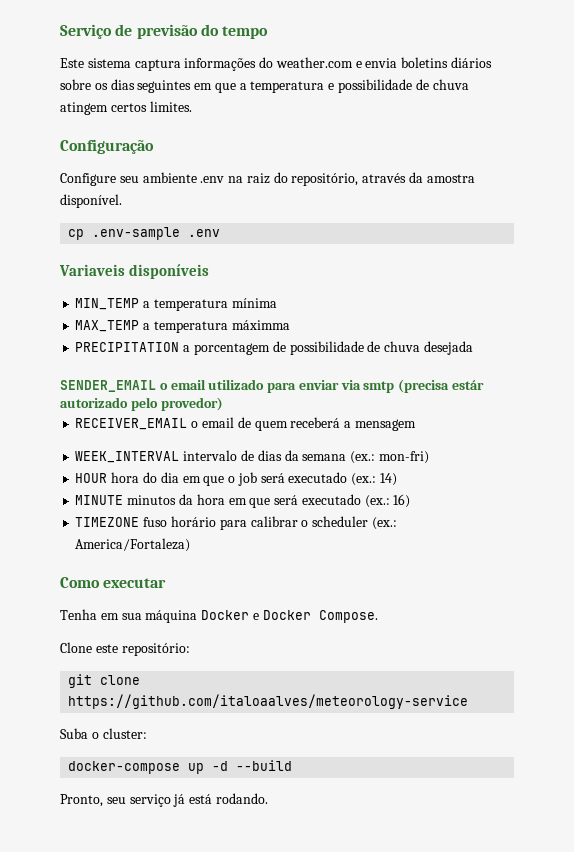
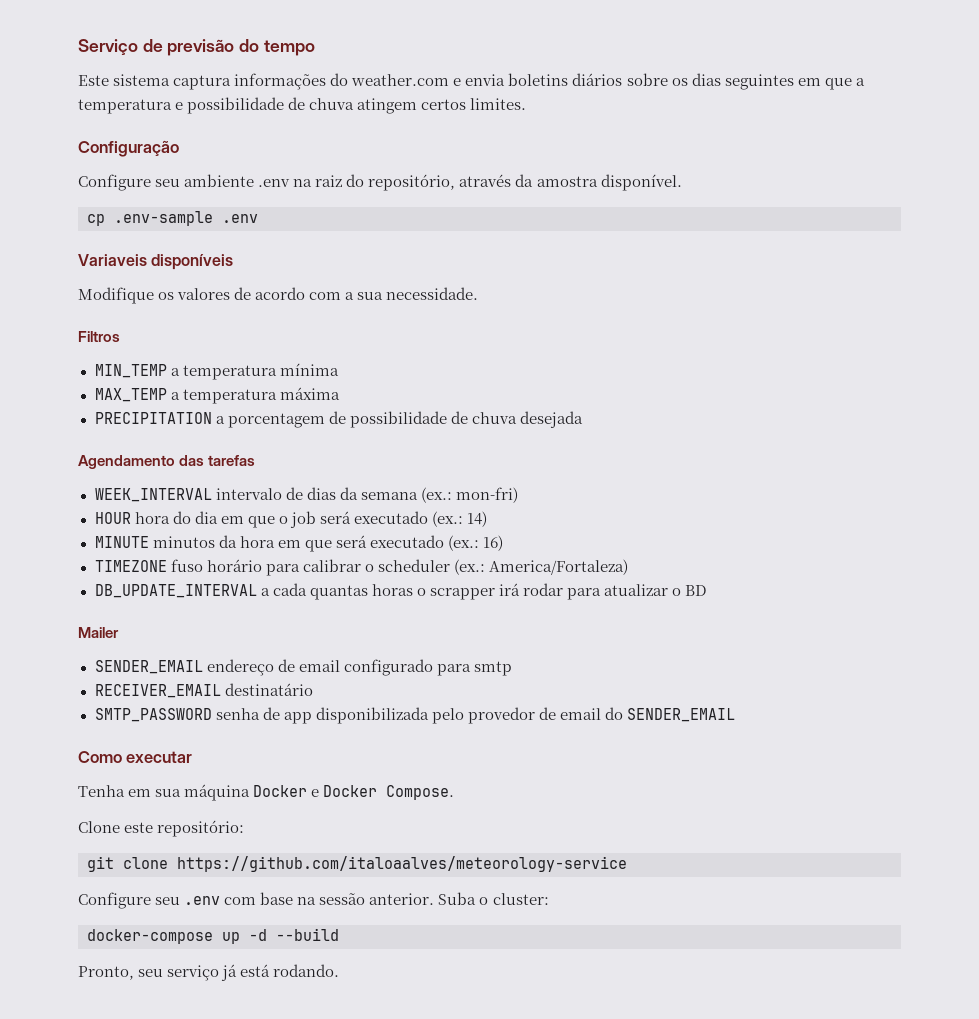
(209, 271) none -> [78,287,479,304] [78,331,120,342] // Modifique os valores de acordo com a sua necessidade. // Filtros
[231,320,290,330] máximma -> [279,387,340,400] máxima
[60,379,485,393] [60,397,223,411] [75,417,416,431] SENDER_EMAIL o email utilizado para enviar via smtp (precisa estár autorizado pelo provedor) // RECEIVER_EMAIL o email de quem receberá a mensagem -> [78,455,256,469] Agendamento das tarefas
(191, 545) none -> [94,583,708,600] [78,627,119,638] [94,659,512,676] [94,683,313,698] [94,707,735,724] // DB_UPDATE_INTERVAL a cada quantas horas o scrapper irá rodar para atualizar o BD // Mailer // SENDER_EMAIL endereço de email configurado para smtp // RECEIVER_EMAIL destinatário // SMTP_PASSWORD senha de app disponibilizada pelo provedor de email do SENDER_EMAIL
(469, 701) none -> [78,892,435,909] Configure seu .env com base na sessão anterior.

